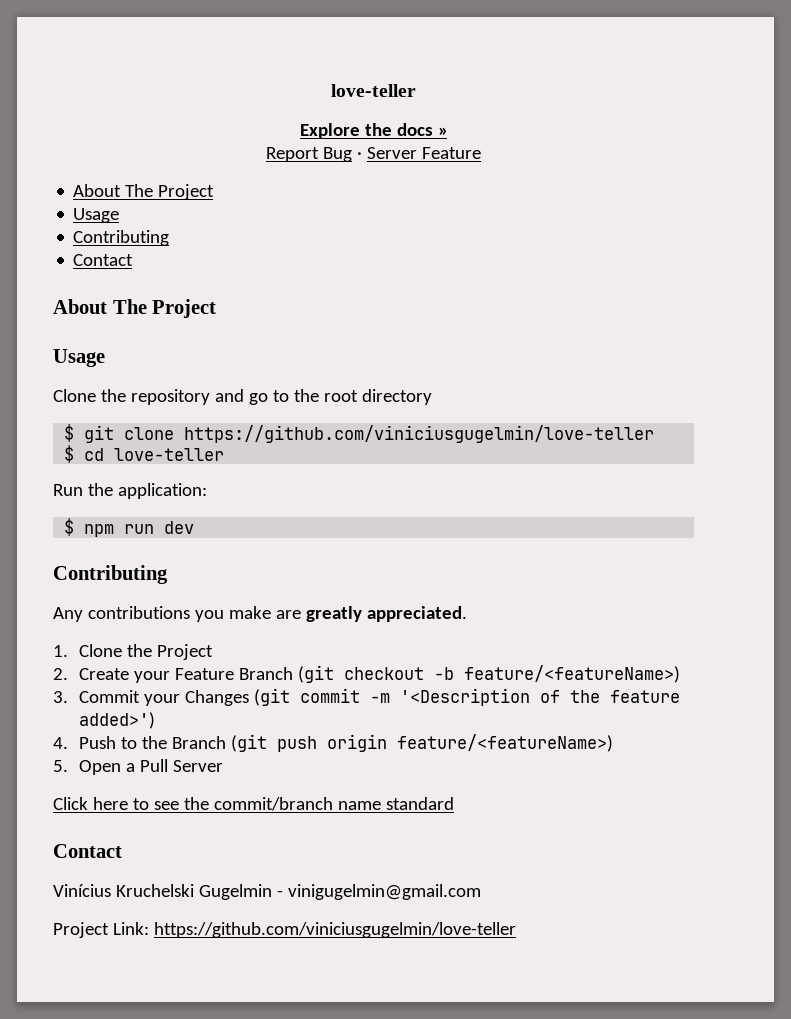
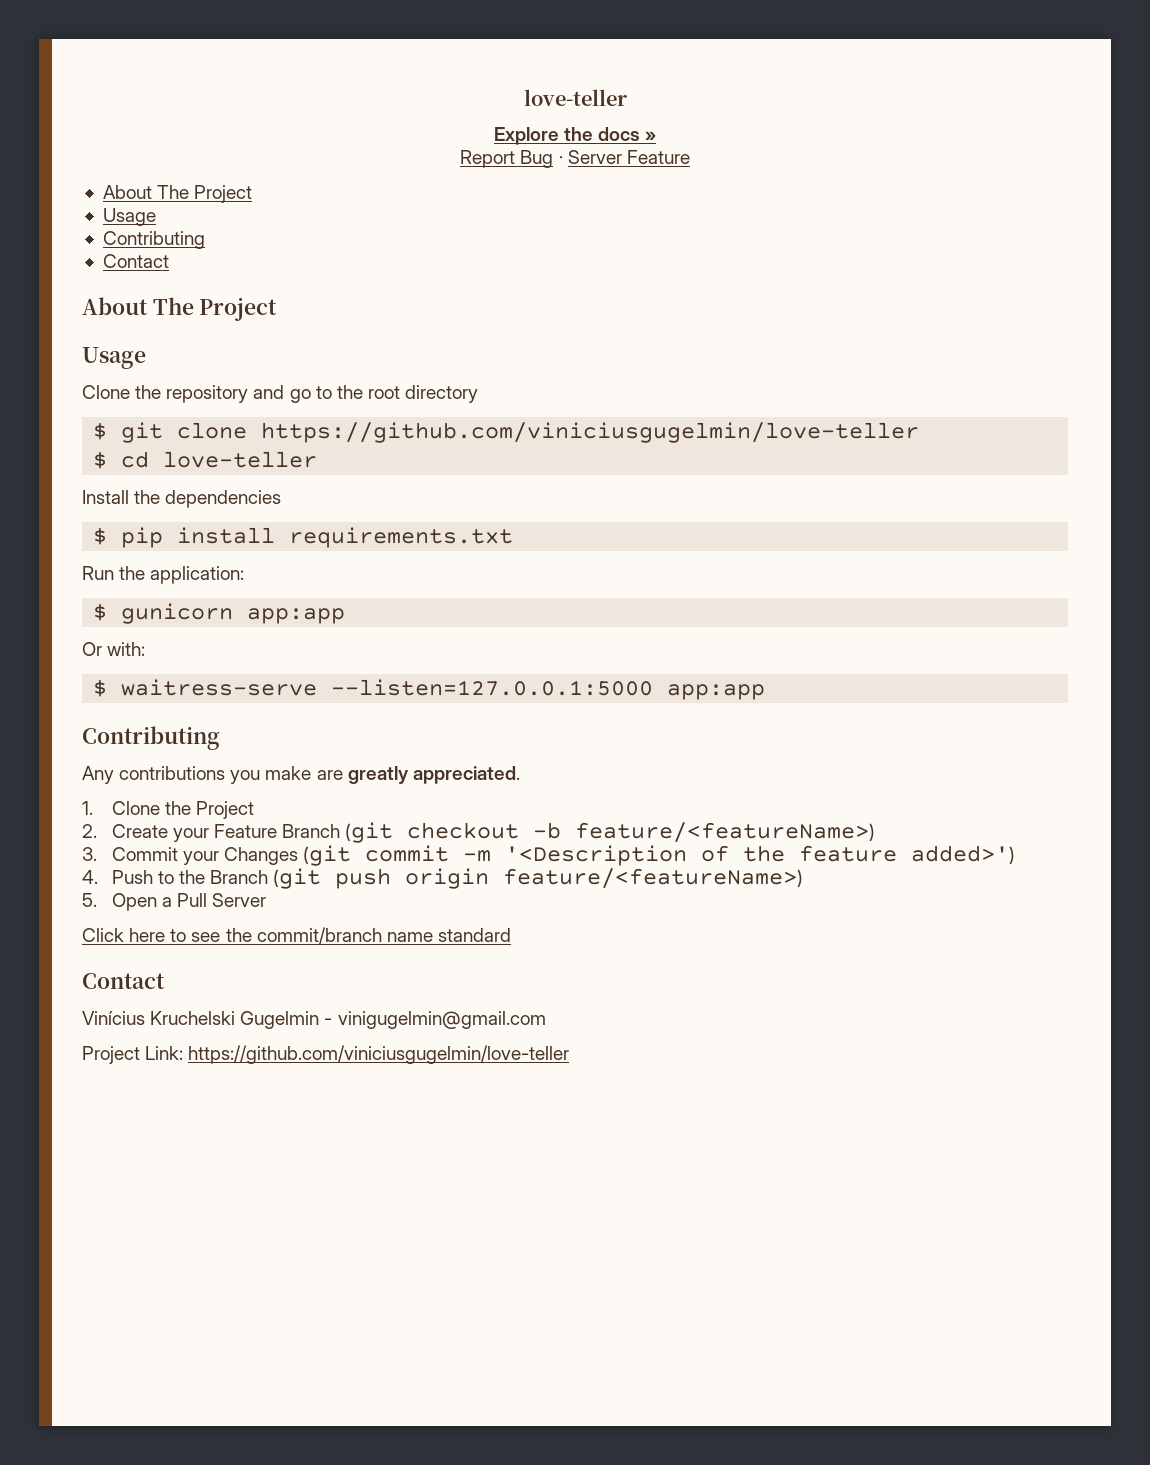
[53,483,207,499] [64,518,195,537] Run the application: // $ npm run dev -> [82,490,282,508] [93,527,514,548] [82,566,245,584] [93,603,346,624] [82,642,146,656] [93,679,766,700] Install the dependencies // $ pip install requirements.txt // Run the application: // $ gunicorn app:app // Or with: // $ waitress-serve --listen=127.0.0.1:5000 app:app

